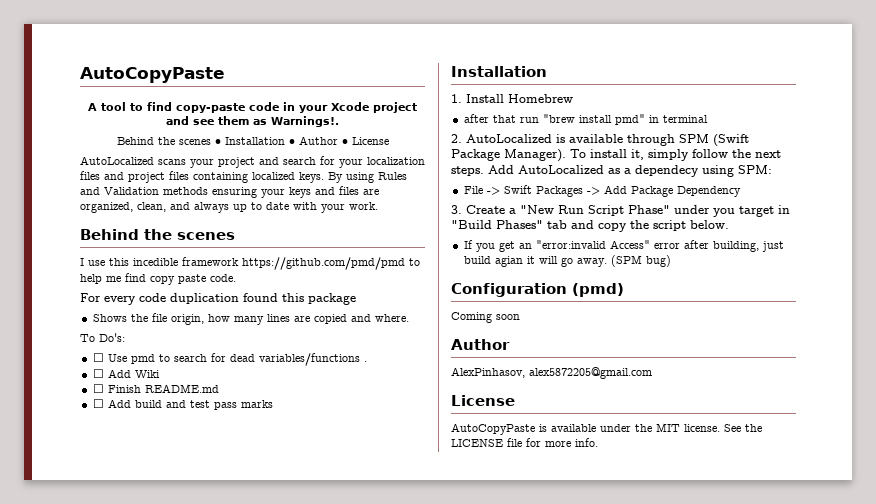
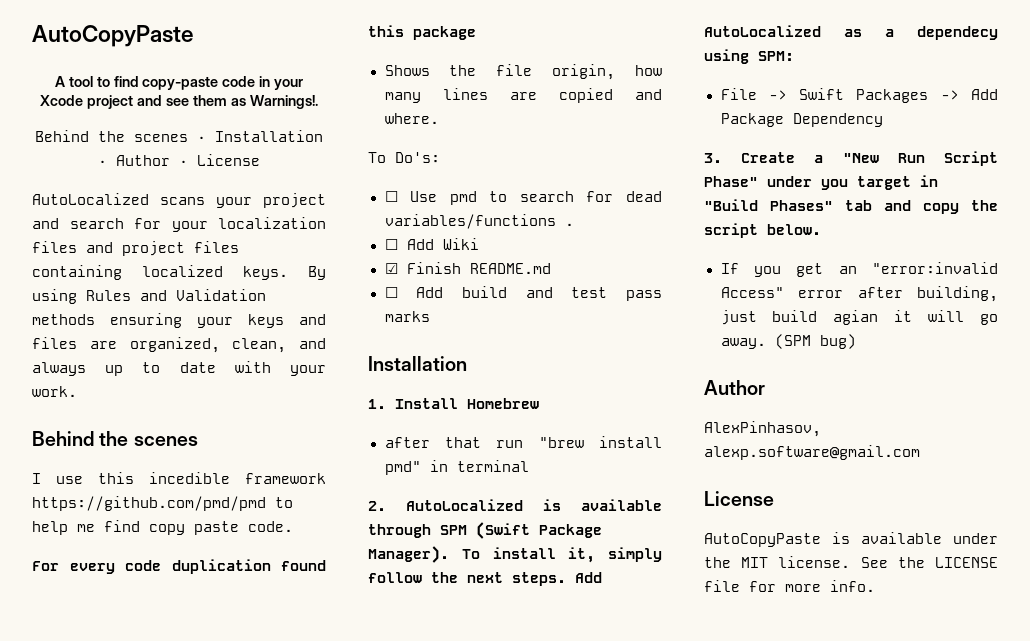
[92,384,104,393] ☐ -> [384,263,398,274] ☑
[451,283,624,297] [451,312,520,323] // Configuration (pmd) // Coming soon -> (856, 341) none
[529,367,652,379] alex5872205@gmail.com -> [704,445,920,460] alexp.software@gmail.com

